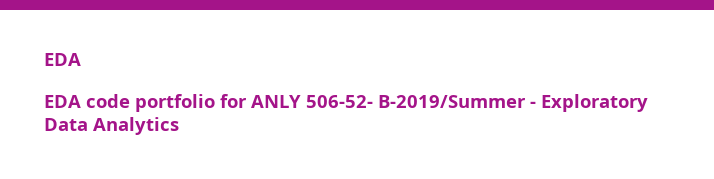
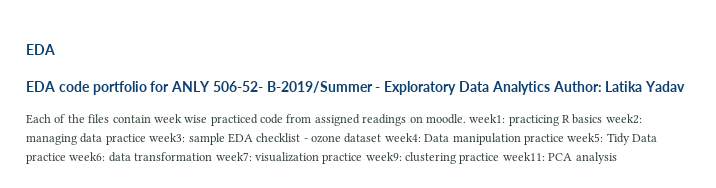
(179, 126) none -> [552,81,686,92] [26,114,642,126] [26,133,657,145] [26,152,617,164] Author: Latika Yadav // Each of the files contain week wise practiced code from assigned readings on moodle. week1: practicing R basics week2: managing data practice week3: sample EDA checklist - ozone dataset week4: Data manipulation practice week5: Tidy Data practice week6: data transformation week7: visualization practice week9: clustering practice week11: PCA analysis

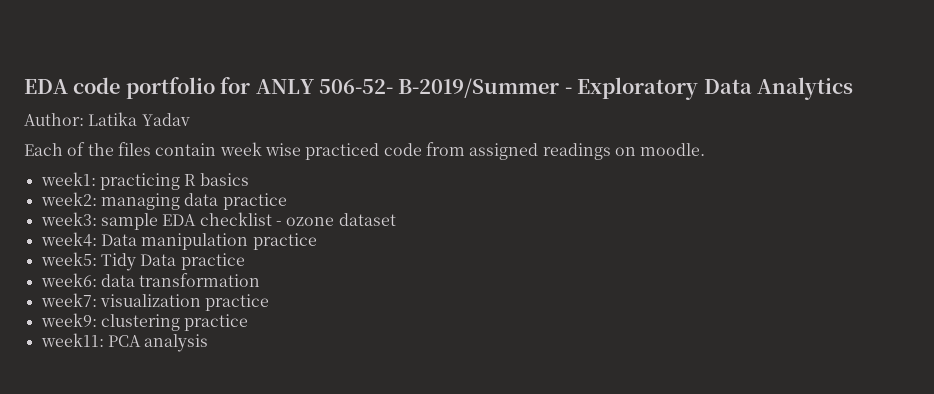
[26,44,55,55] [26,81,55,92] EDA // EDA -> [24,79,68,94] EDA
(550, 88) none -> (853, 88) //
(466, 119) none -> (706, 149) //
(603, 119) none -> (249, 179) //
(146, 139) none -> (287, 201) //
(382, 138) none -> (396, 219) //
(564, 139) none -> (317, 241) //
(66, 158) none -> (245, 261) //
(213, 156) none -> (261, 280) //
(363, 158) none -> (270, 302) //
(500, 158) none -> (249, 322) //

